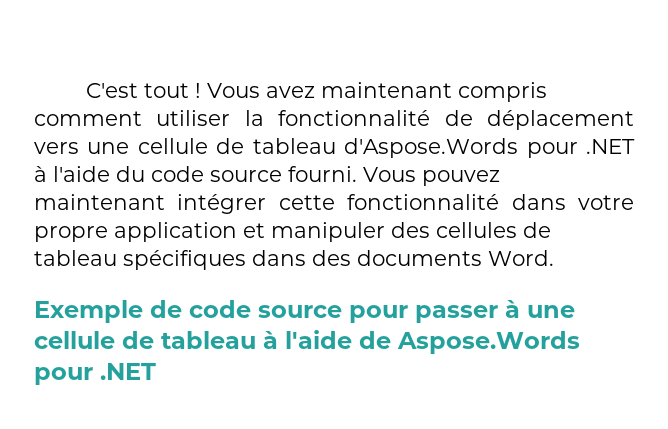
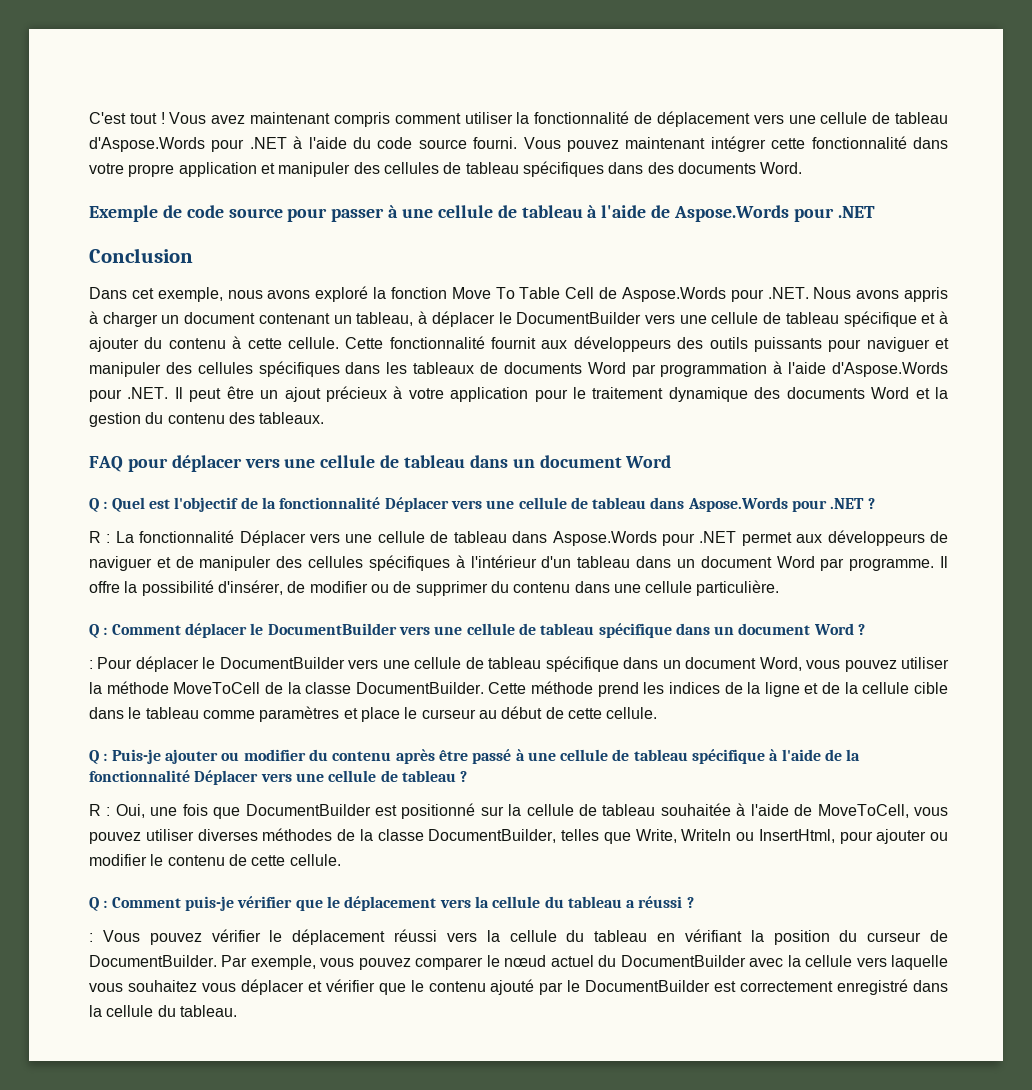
(156, 371) none -> [89,248,193,263] [89,286,949,302] [89,311,948,327] [89,336,949,352] [89,361,948,377] [89,386,949,402] [89,412,325,427] [89,455,672,472] [89,497,875,512] [89,530,948,546] [89,555,949,571] [89,580,780,596] [89,623,866,638] [89,656,950,672] [89,681,949,697] [89,706,658,722] [89,749,861,764] [89,770,468,785] [89,803,949,819] [89,828,948,844] [89,854,341,866] [89,896,694,911] [89,929,949,945] [89,955,949,970] [89,979,948,995] [89,1005,237,1017] // Conclusion // Dans cet exemple, nous avons exploré la fonction Move To Table Cell de Aspose.Words pour .NET. Nous avons appris à charger un document contenant un tableau, à déplacer le DocumentBuilder vers une cellule de tableau spécifique et à ajouter du contenu à cette cellule. Cette fonctionnalité fournit aux développeurs des outils puissants pour naviguer et manipuler des cellules spécifiques dans les tableaux de documents Word par programmation à l'aide d'Aspose.Words pour .NET. Il peut être un ajout précieux à votre application pour le traitement dynamique des documents Word et la gestion du contenu des tableaux. // FAQ pour déplacer vers une cellule de tableau dans un document Word // Q : Quel est l'objectif de la fonctionnalité Déplacer vers une cellule de tableau dans Aspose.Words pour .NET ? // R : La fonctionnalité Déplacer vers une cellule de tableau dans Aspose.Words pour .NET permet aux développeurs de naviguer et de manipuler des cellules spécifiques à l'intérieur d'un tableau dans un document Word par programme. Il offre la possibilité d'insérer, de modifier ou de supprimer du contenu dans une cellule particulière. // Q : Comment déplacer le DocumentBuilder vers une cellule de tableau spécifique dans un document Word ? // : Pour déplacer le DocumentBuilder vers une cellule de tableau spécifique dans un document Word, vous pouvez utiliser la méthode MoveToCell de la classe DocumentBuilder. Cette méthode prend les indices de la ligne et de la cellule cible dans le tableau comme paramètres et place le curseur au début de cette cellule. // Q : Puis-je ajouter ou modifier du contenu après être passé à une cellule de tableau spécifique à l'aide de la fonctionnalité Déplacer vers une cellule de tableau ? // R : Oui, une fois que DocumentBuilder est positionné sur la cellule de tableau souhaitée à l'aide de MoveToCell, vous pouvez utiliser diverses méthodes de la classe DocumentBuilder, telles que Write, Writeln ou InsertHtml, pour ajouter ou modifier le contenu de cette cellule. // Q : Comment puis-je vérifier que le déplacement vers la cellule du tableau a réussi ? // : Vous pouvez vérifier le déplacement réussi vers la cellule du tableau en vérifiant la position du curseur de DocumentBuilder. Par exemple, vous pouvez comparer le nœud actuel du DocumentBuilder avec la cellule vers laquelle vous souhaitez vous déplacer et vérifier que le contenu ajouté par le DocumentBuilder est correctement enregistré dans la cellule du tableau.

